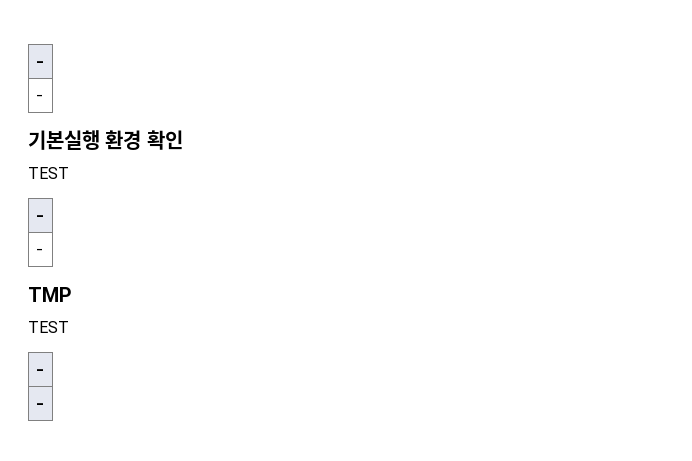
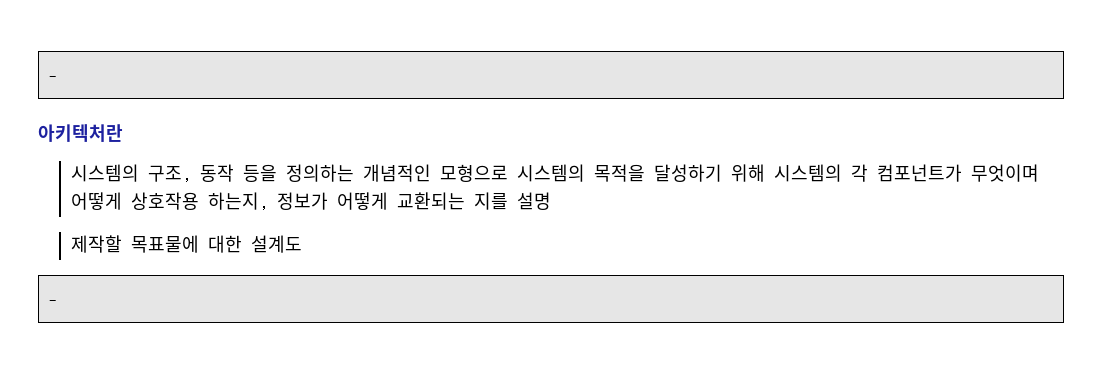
[35,61,44,66] [35,94,43,100] [28,130,183,150] [28,167,69,179] [35,215,44,220] [35,248,43,254] [28,287,72,302] [28,321,69,333] [35,369,44,374] - // - // 기본실행 환경 확인 // TEST // - // - // TMP // TEST // - -> [48,76,58,80] [38,124,123,142] [71,164,1040,184] [71,192,552,212] [71,235,303,253] - // 아키텍처란 // 시스템의 구조, 동작 등을 정의하는 개념적인 모형으로 시스템의 목적을 달성하기 위해 시스템의 각 컴포넌트가 무엇이며 어떻게 상호작용 하는지, 정보가 어떻게 교환되는 지를 설명 // 제작할 목표물에 대한 설계도

